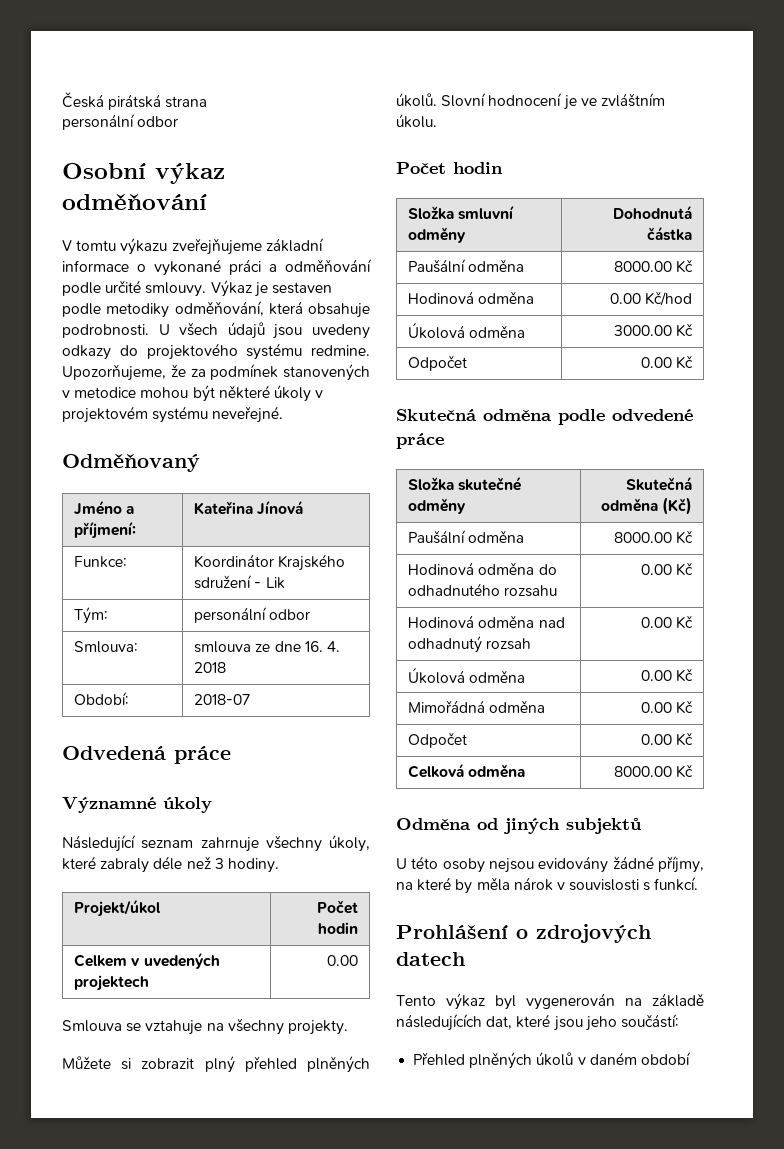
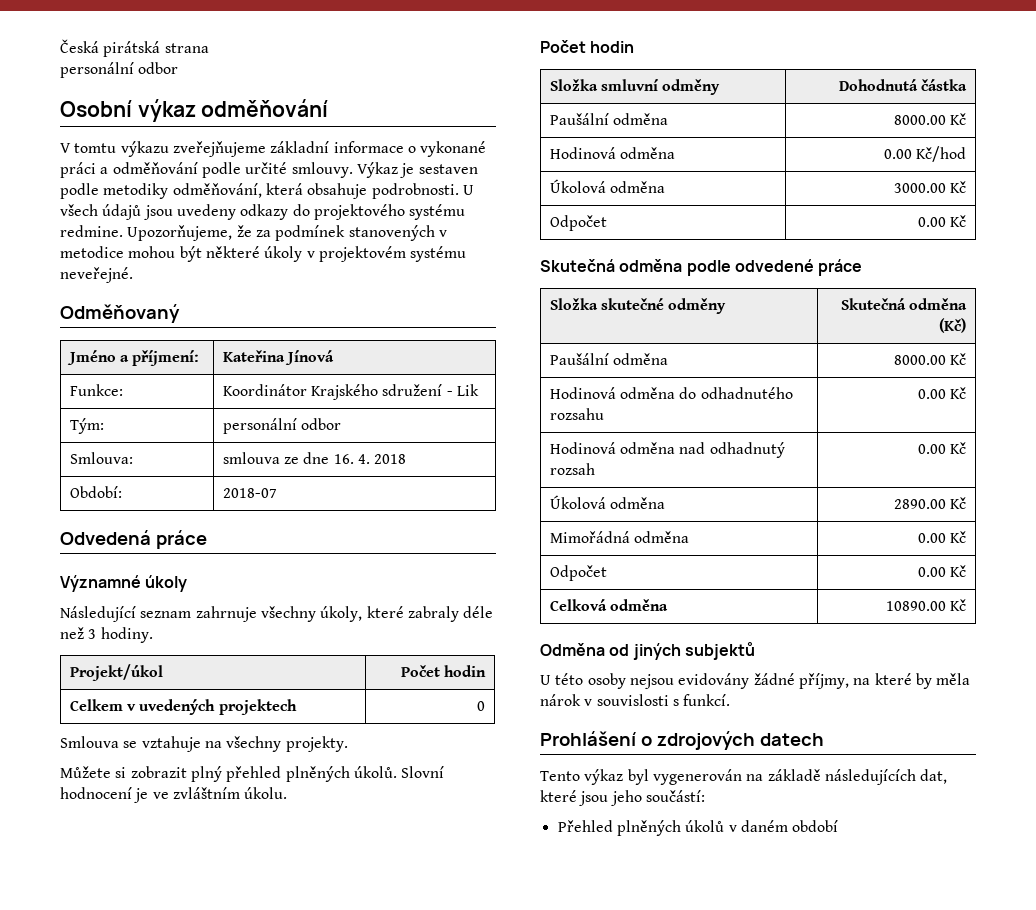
[326,955,358,966] 0.00 -> [477,701,486,711] 0
[640,670,672,681] 0.00 -> [894,499,947,509] 2890.00
[613,766,672,777] 8000.00 -> [886,601,947,611] 10890.00

